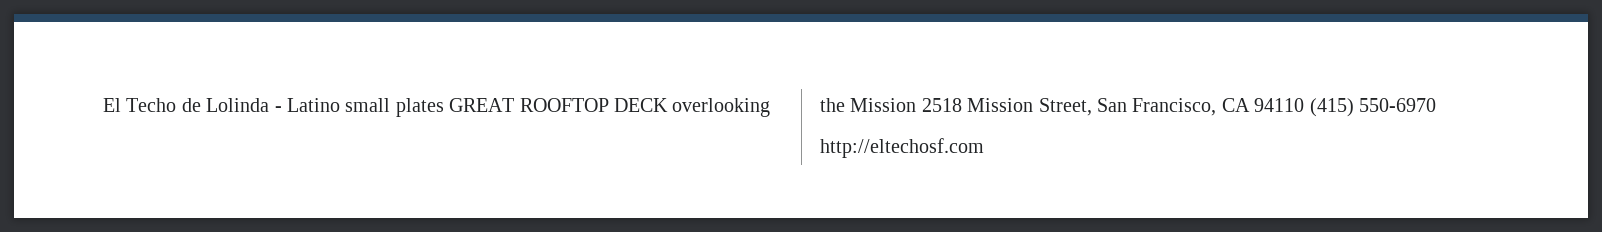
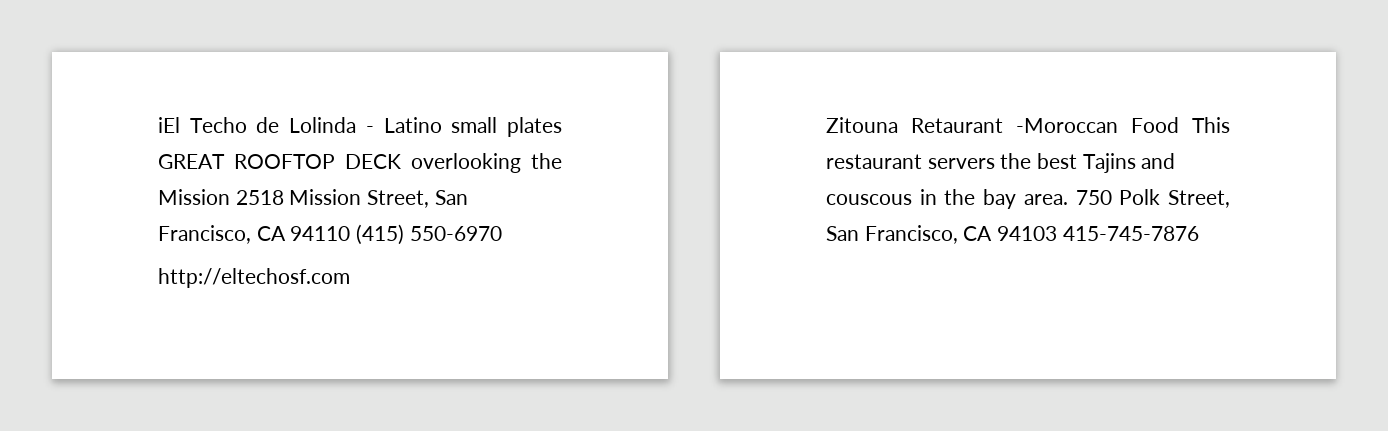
[103,98,121,112] El -> [158,117,180,133] iEl
(984, 148) none -> [826,117,1230,133] [826,153,1176,173] [826,189,1230,209] [826,225,1199,244] // Zitouna Retaurant -Moroccan Food This restaurant servers the best Tajins and couscous in the bay area. 750 Polk Street, San Francisco, CA 94103 415-745-7876

